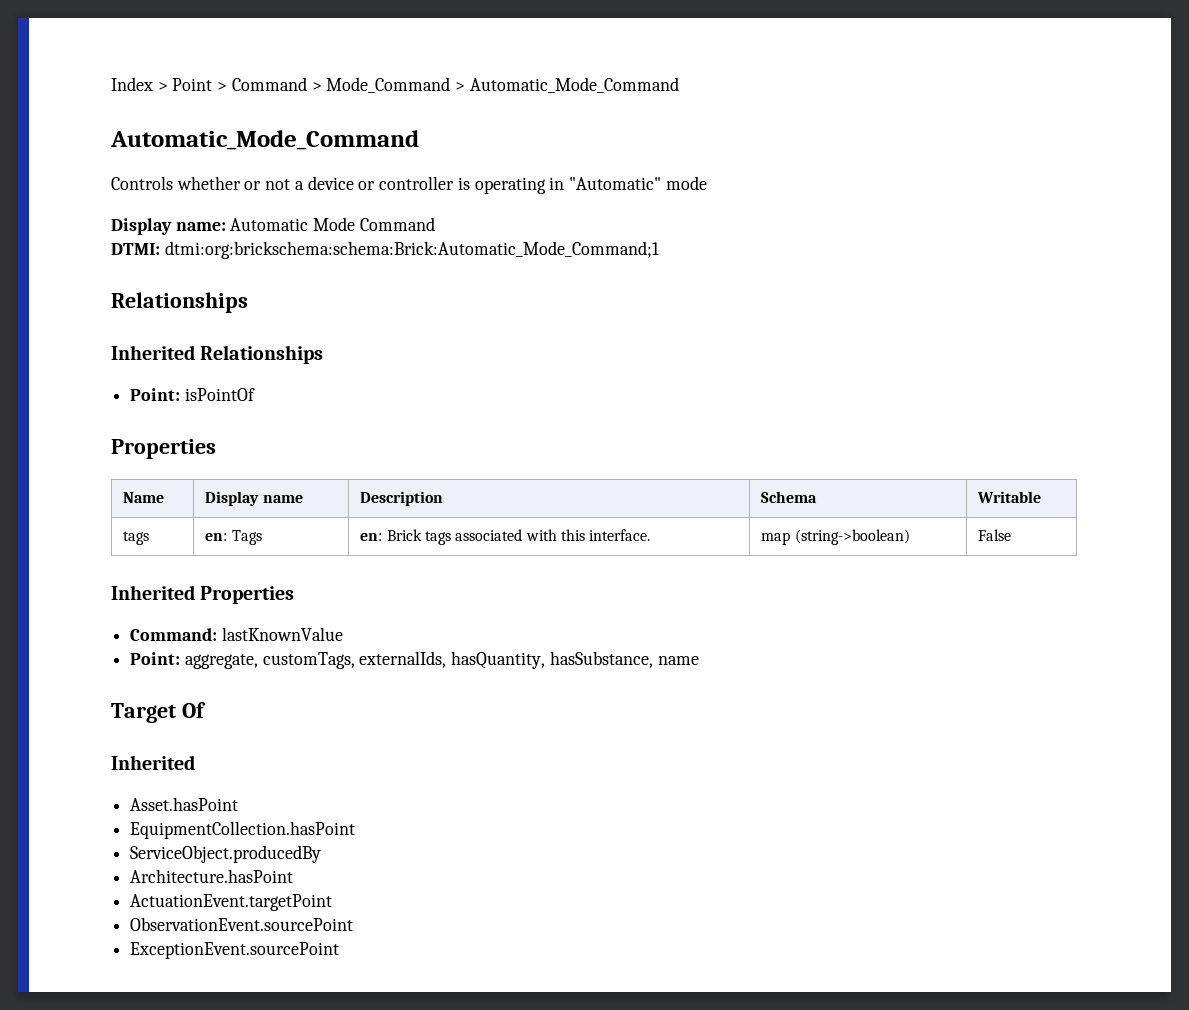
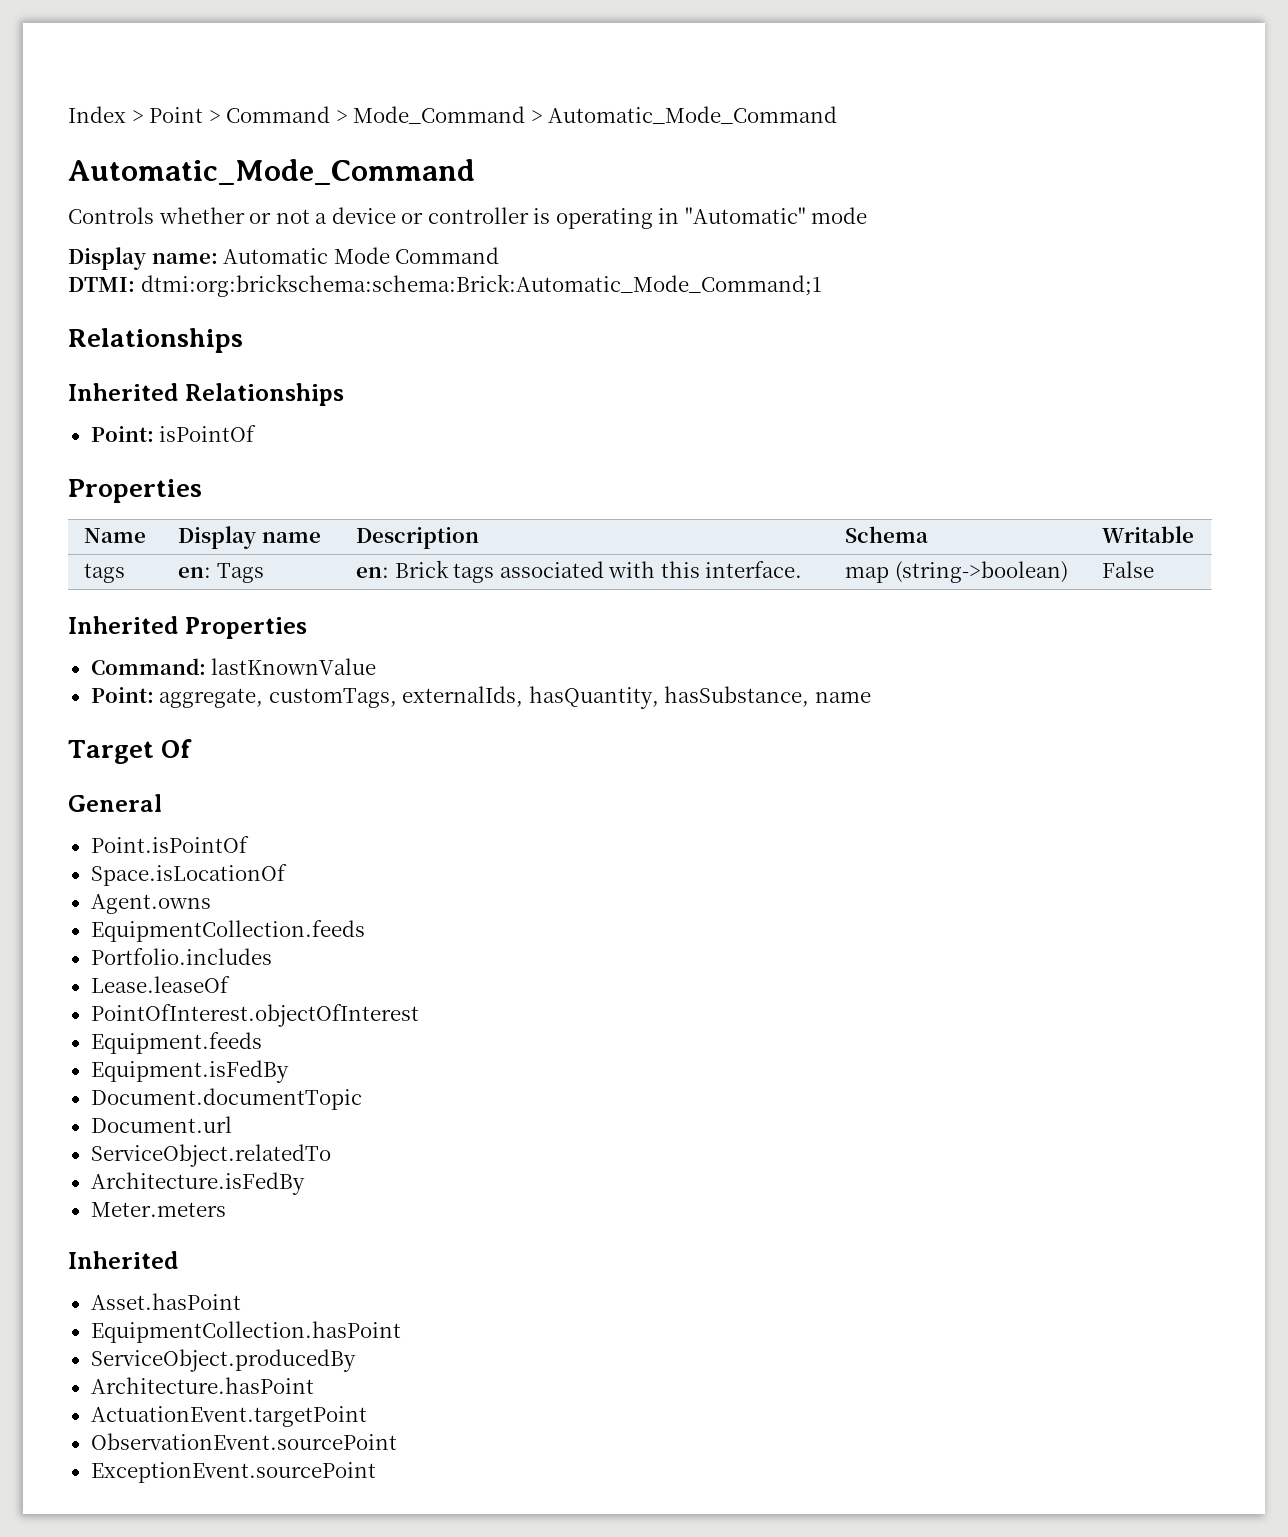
(206, 710) none -> [68,794,162,812] [90,836,249,853] [90,864,287,886] [90,894,211,914] [90,920,365,942] [90,948,272,965] [90,976,230,993] [90,1004,419,1027] [90,1032,262,1054] [90,1060,289,1083] [90,1088,362,1110] [90,1116,232,1133] [90,1144,331,1167] [90,1172,305,1195] [90,1202,226,1217] // General // Point.isPointOf // Space.isLocationOf // Agent.owns // EquipmentCollection.feeds // Portfolio.includes // Lease.leaseOf // PointOfInterest.objectOfInterest // Equipment.feeds // Equipment.isFedBy // Document.documentTopic // Document.url // ServiceObject.relatedTo // Architecture.isFedBy // Meter.meters

